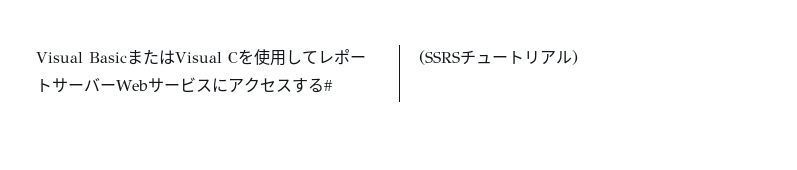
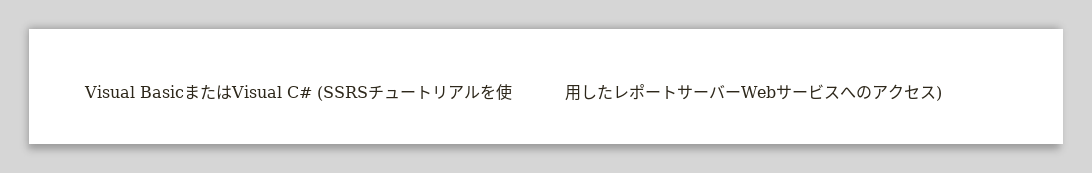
[227,52,238,63] C -> [287,85,480,101] C# (SSRSチュートリアル
[301,51,318,64] て -> [597,84,613,100] た
[211,78,228,92] に -> [839,86,872,99] への
[291,77,333,93] [419,50,572,65] する# (SSRSチュートリアル -> (936, 92) none

